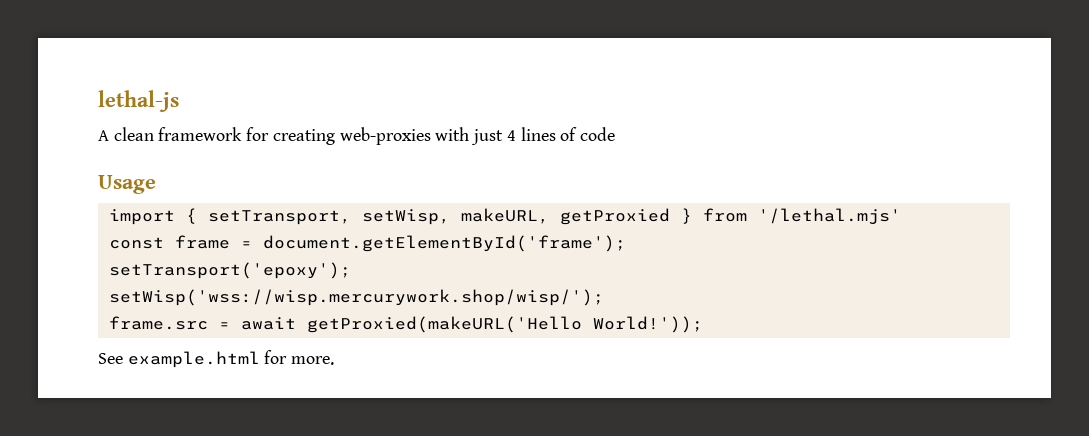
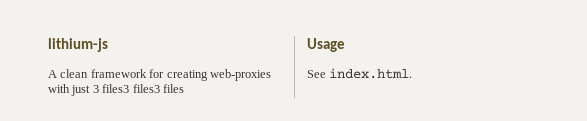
[98,90,179,112] lethal-js -> [48,38,108,52] lithium-js
[506,127,615,141] [98,175,156,194] [108,208,901,225] [108,235,626,252] [108,262,351,279] [108,289,604,306] [108,316,703,333] [98,350,335,368] 4 lines of code // Usage // import { setTransport, setWisp, makeURL, getProxied } from '/lethal.mjs' // const frame = document.getElementById('frame'); // setTransport('epoxy'); // setWisp('wss://wisp.mercurywork.shop/wisp/'); // frame.src = await getProxied(makeURL('Hello World!')); // See example.html for more. -> [92,84,184,93] [307,38,345,52] [307,68,413,79] 3 files3 files3 files // Usage // See index.html.

